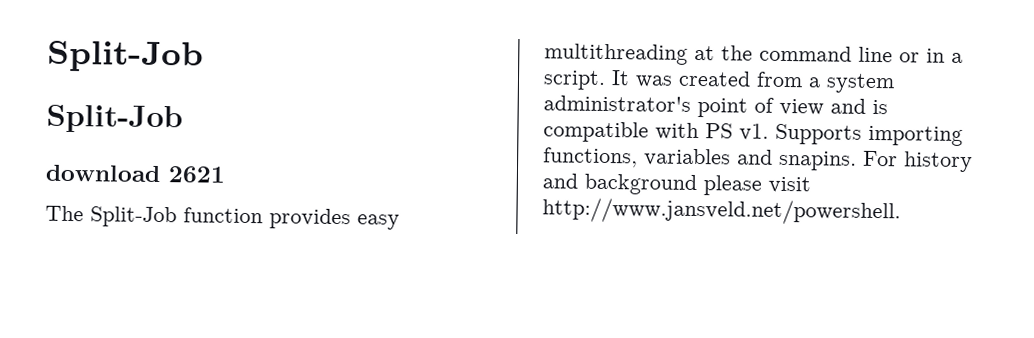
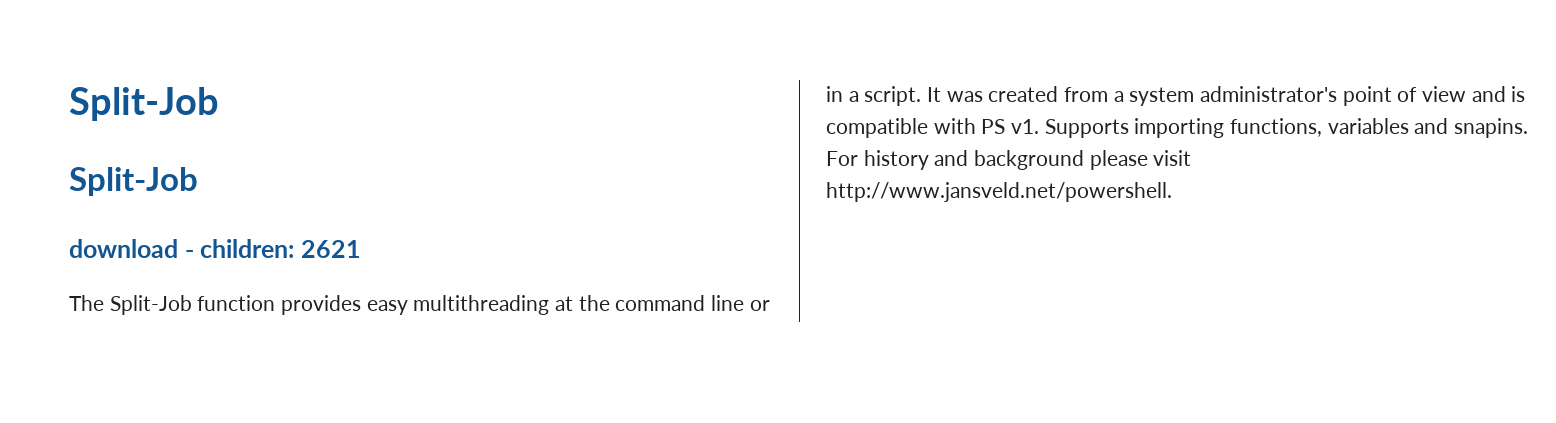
(161, 173) none -> [184,239,295,258] - children:

